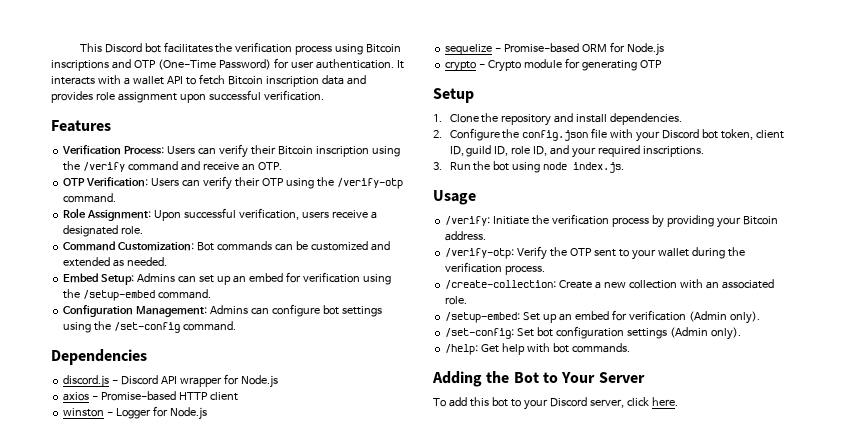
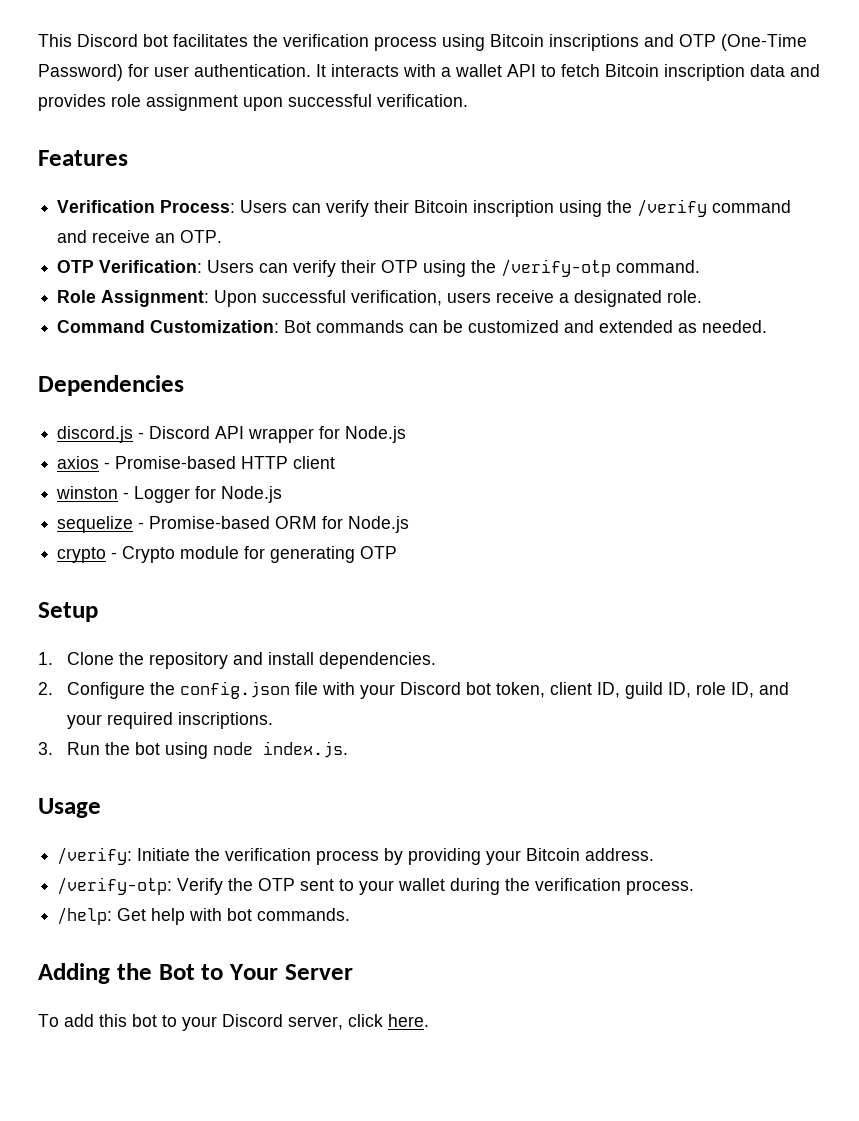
[63,272,391,285] [63,289,212,301] [63,304,382,317] [63,321,237,333] // Embed Setup: Admins can set up an embed for verification using the /setup-embed command. // Configuration Management: Admins can configure bot settings using the /set-config command. -> (768, 326) none
[445,279,774,289] [445,296,468,305] [445,310,760,324] [445,326,741,340] // /create-collection: Create a new collection with an associated role. // /setup-embed: Set up an embed for verification (Admin only). // /set-config: Set bot configuration settings (Admin only). -> (695, 887) none

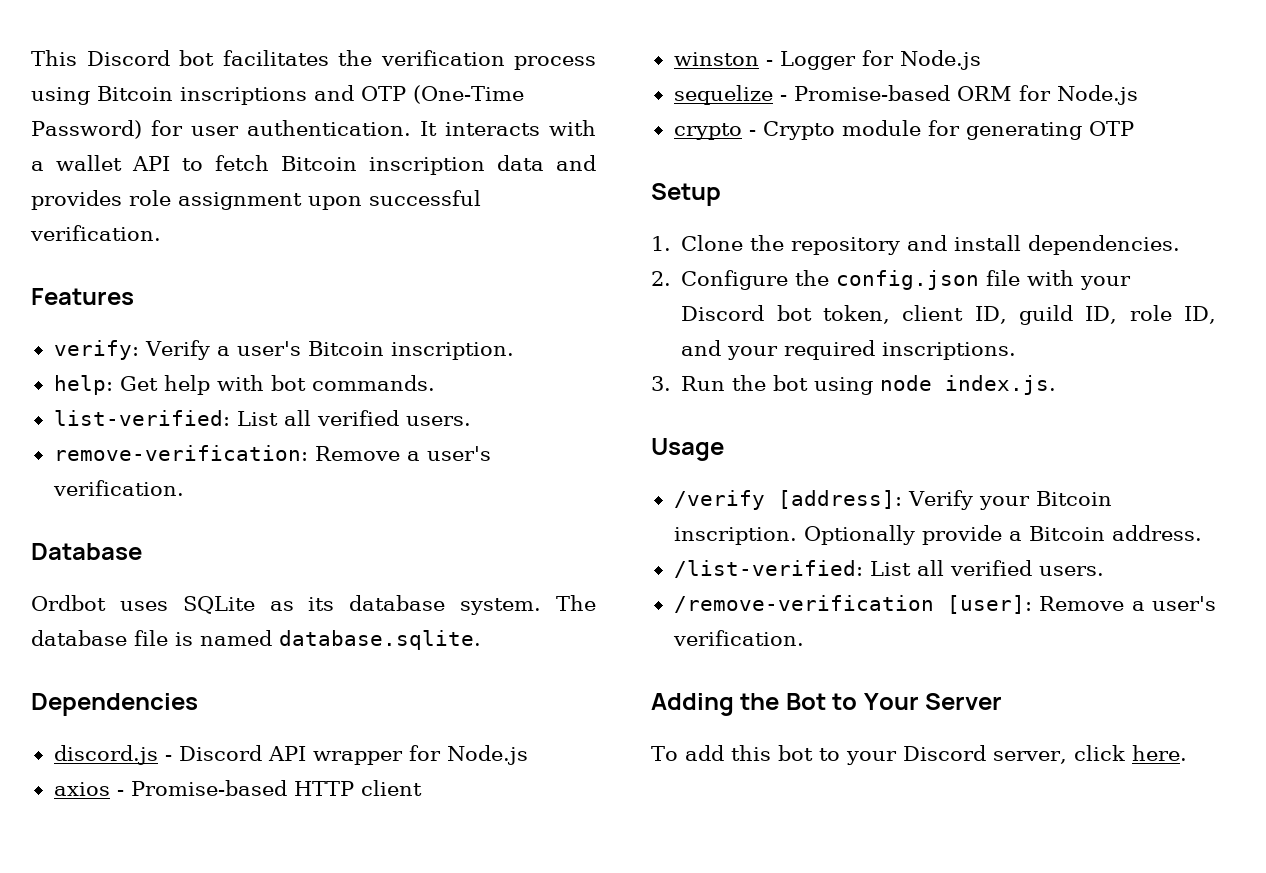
[57,199,792,217] [57,230,223,243] [57,259,701,277] [57,290,703,307] [57,320,768,333] Verification Process: Users can verify their Bitcoin inscription using the /verify command and receive an OTP. // OTP Verification: Users can verify their OTP using the /verify-otp command. // Role Assignment: Upon successful verification, users receive a designated role. // Command Customization: Bot commands can be customized and extended as needed. -> [53,340,514,360] [53,375,435,395] [53,410,471,426] [53,445,491,461] [52,480,184,496] [31,543,142,560] [31,595,596,615] [31,630,481,650] verify: Verify a user's Bitcoin inscription. // help: Get help with bot commands. // list-verified: List all verified users. // remove-verification: Remove a user's verification. // Database // Ordbot uses SQLite as its database system. The database file is named database.sqlite.
[57,847,655,865] [57,877,695,895] [57,907,351,925] /verify: Initiate the verification process by providing your Bitcoin address. // /verify-otp: Verify the OTP sent to your wallet during the verification process. // /help: Get help with bot commands. -> [673,490,1112,510] [673,525,1202,545] [673,560,1104,578] [673,595,1216,614] [672,630,804,646] /verify [address]: Verify your Bitcoin inscription. Optionally provide a Bitcoin address. // /list-verified: List all verified users. // /remove-verification [user]: Remove a user's verification.

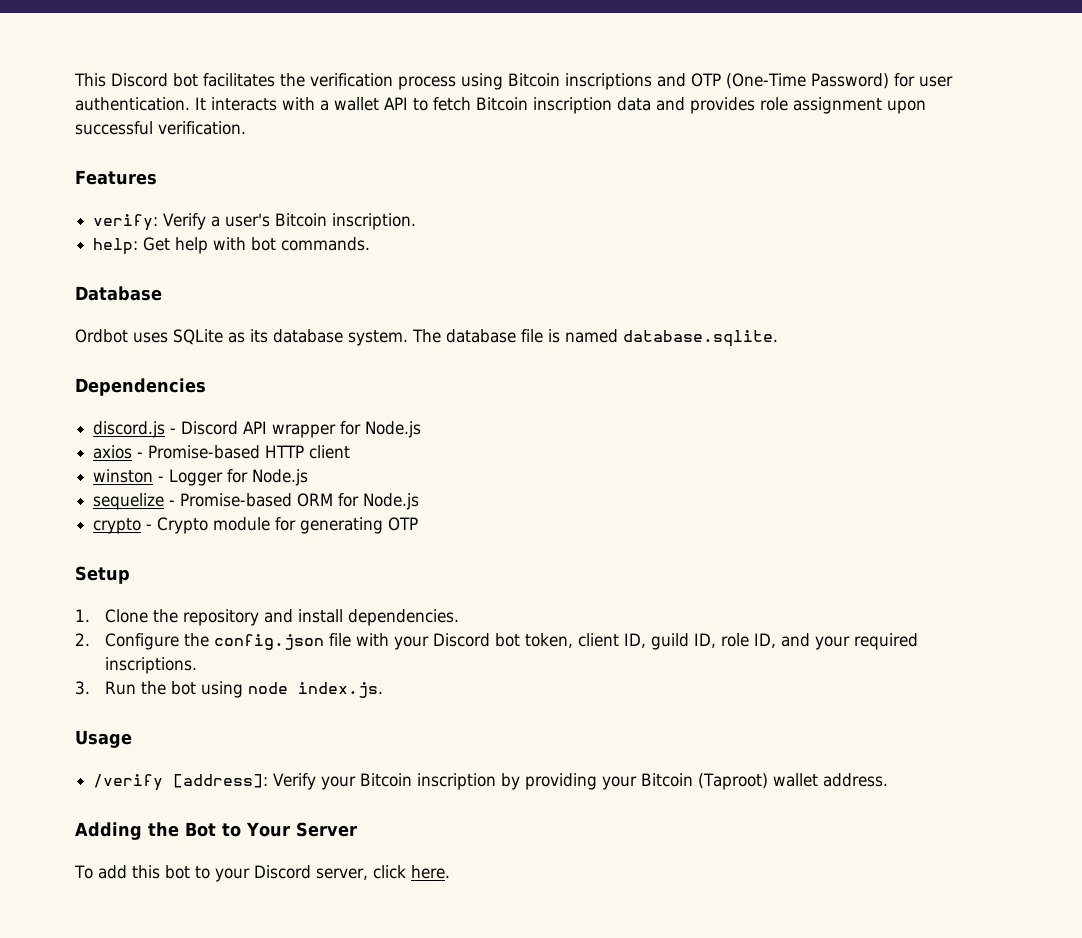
[53,410,471,426] [53,445,491,461] [52,480,184,496] // list-verified: List all verified users. // remove-verification: Remove a user's verification. -> (371, 244) none
[673,525,1202,545] [673,560,1104,578] [673,595,1216,614] [672,630,804,646] inscription. Optionally provide a Bitcoin address. // /list-verified: List all verified users. // /remove-verification [user]: Remove a user's verification. -> [417,773,889,790] inscription by providing your Bitcoin (Taproot) wallet address.

